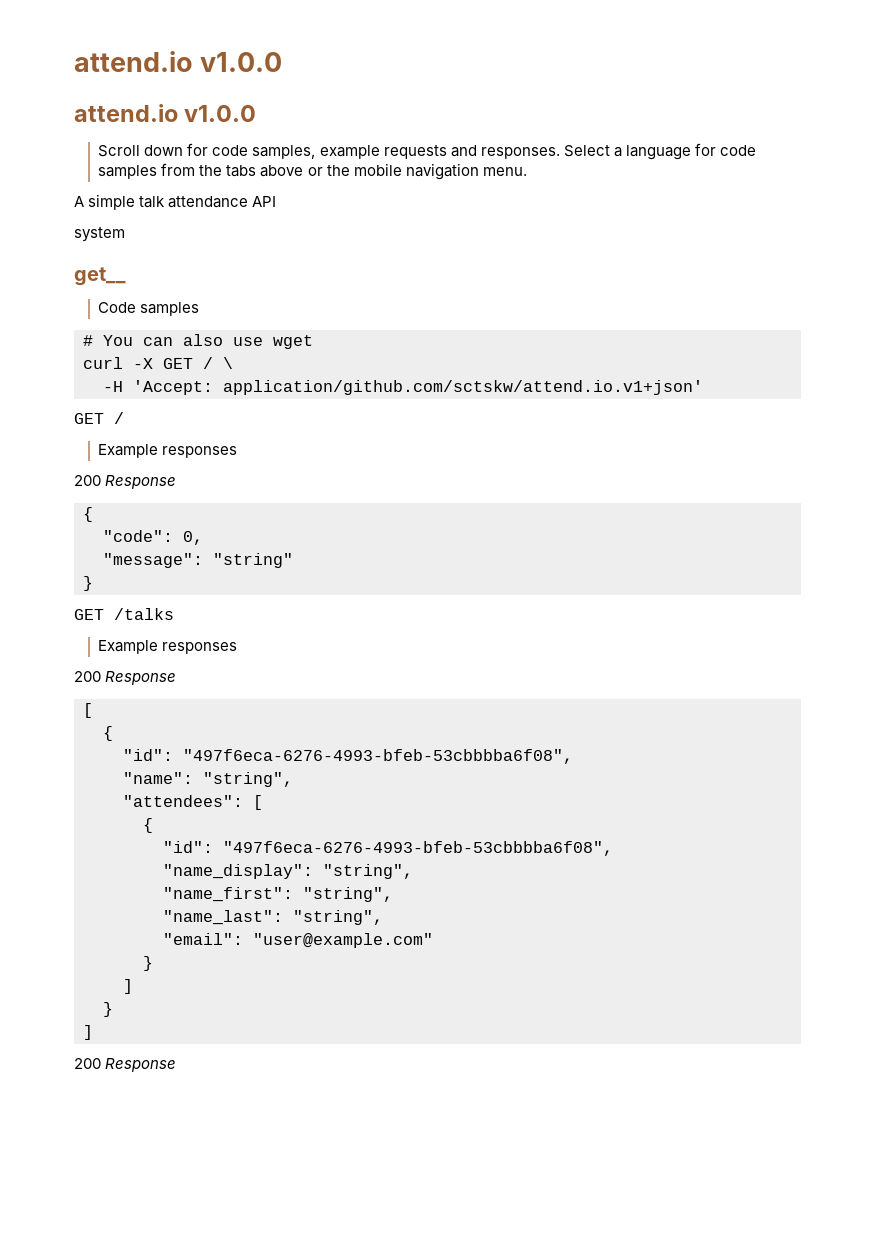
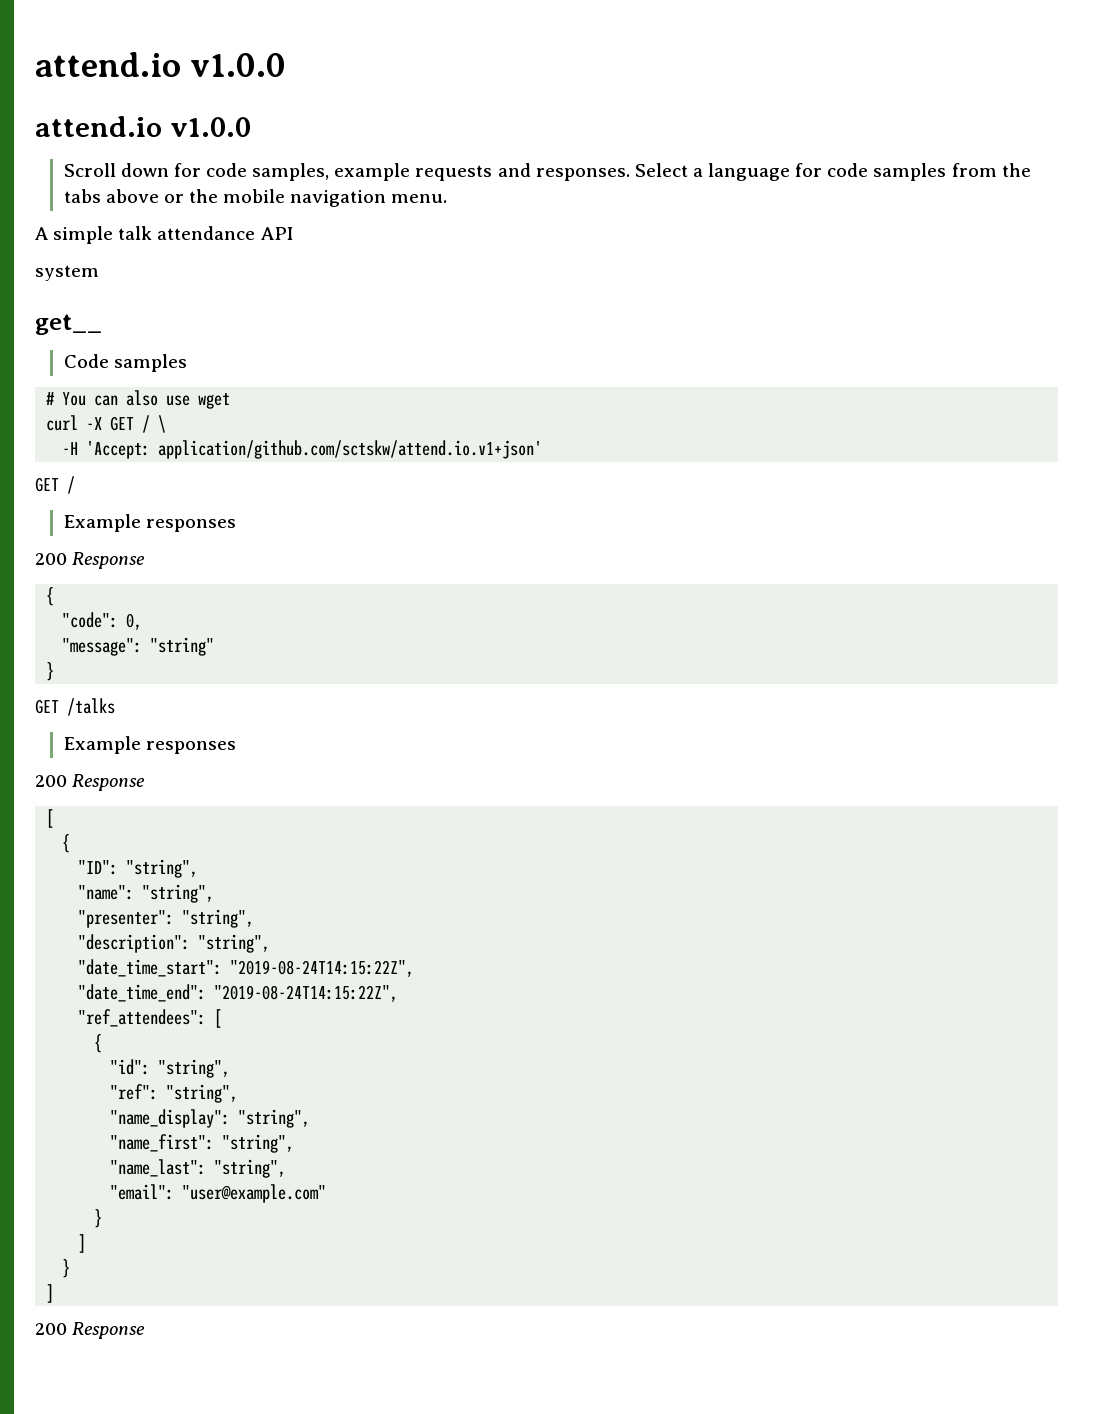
[123,749,573,764] "id": "497f6eca-6276-4993-bfeb-53cbbbba6f08", -> [78,859,199,878] "ID": "string",
[123,795,263,810] [143,818,153,833] [163,841,613,856] "attendees": [ // { // "id": "497f6eca-6276-4993-bfeb-53cbbbba6f08", -> [78,909,255,928] [78,934,271,953] [78,959,415,977] [78,984,399,1002] [78,1009,223,1028] [94,1034,103,1053] [110,1059,231,1078] [110,1084,239,1103] "presenter": "string", // "description": "string", // "date_time_start": "2019-08-24T14:15:22Z", // "date_time_end": "2019-08-24T14:15:22Z", // "ref_attendees": [ // { // "id": "string", // "ref": "string",

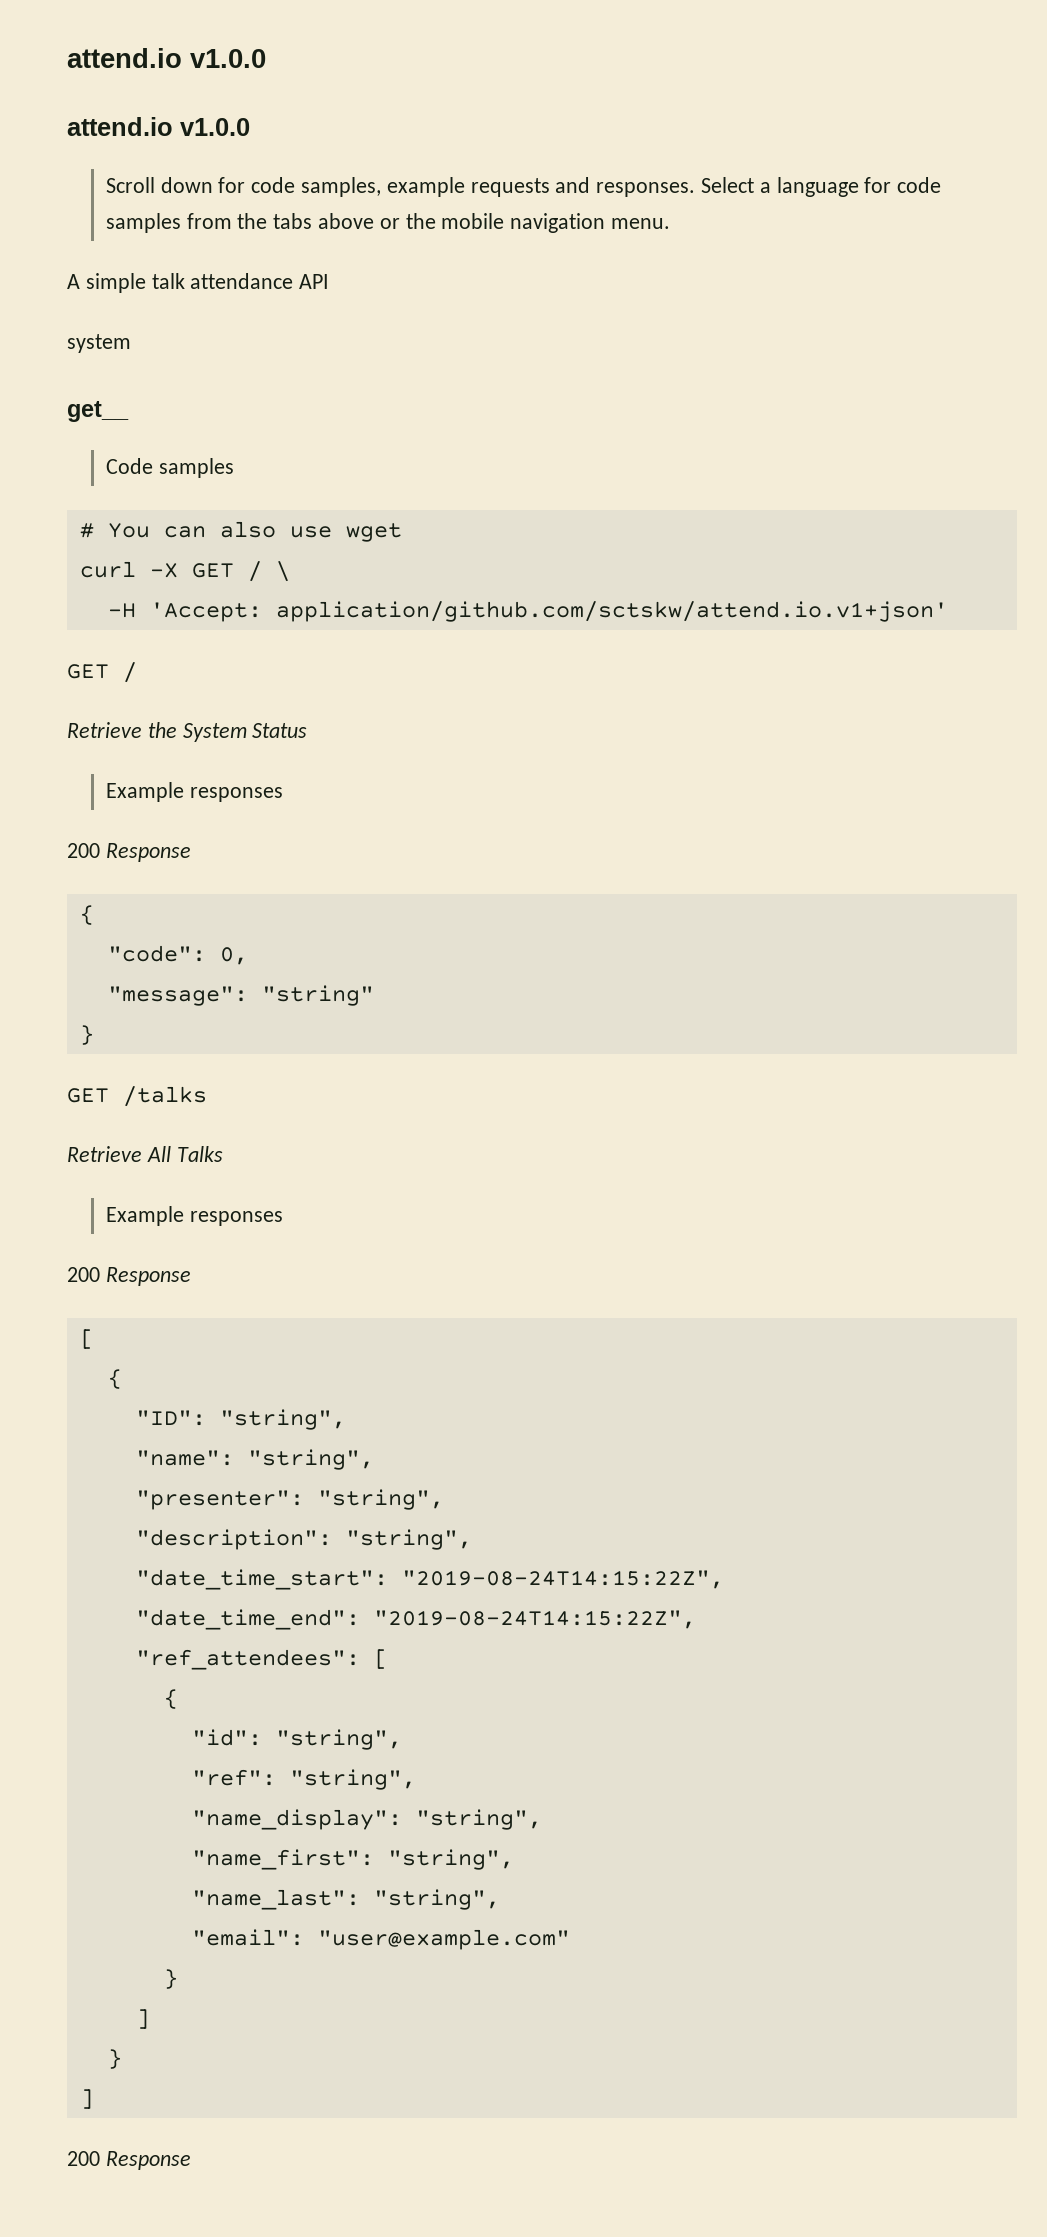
(75, 485) none -> [67,722,308,742] // Retrieve the System Status
(115, 707) none -> [67,1146,223,1162] // Retrieve All Talks

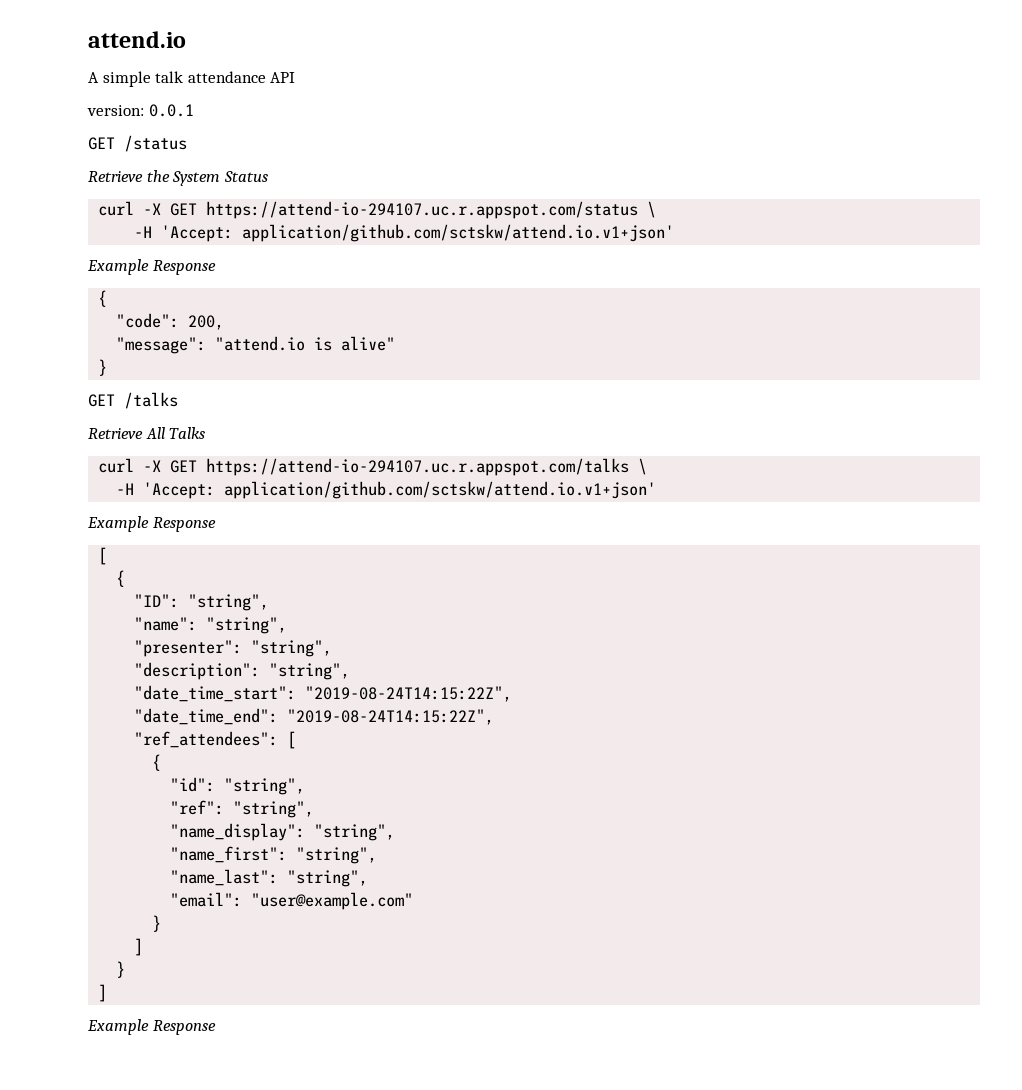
[67,48,266,68] [67,117,250,136] [105,177,942,197] [105,213,671,233] attend.io v1.0.0 // attend.io v1.0.0 // Scroll down for code samples, example requests and responses. Select a language for code samples from the tabs above or the mobile navigation menu. -> [88,31,186,48] attend.io
[67,334,131,353] [67,401,129,422] [105,458,234,478] [79,521,402,542] [79,561,290,582] [107,601,948,622] [67,662,137,683] [67,722,308,742] [105,782,283,802] [67,843,100,858] system // get__ // Code samples // # You can also use wget // curl -X GET / \ // -H 'Accept: application/github.com/sctskw/attend.io.v1+json' // GET / // Retrieve the System Status // Example responses // 200 -> [87,104,194,117] [88,135,187,152] [88,170,268,186] [98,201,657,219] [134,224,675,242] [87,259,149,275] version: 0.0.1 // GET /status // Retrieve the System Status // curl -X GET https://attend-io-294107.uc.r.appspot.com/status \ // -H 'Accept: application/github.com/sctskw/attend.io.v1+json' // Example
[219,947,248,965] 0, -> [188,315,225,330] 200,
[261,985,374,1006] "string" -> [215,336,396,351] "attend.io is alive"
[105,1206,283,1226] [67,1267,100,1282] // Example responses // 200 -> [98,458,648,476] [116,481,657,499] [87,516,149,532] // curl -X GET https://attend-io-294107.uc.r.appspot.com/talks \ // -H 'Accept: application/github.com/sctskw/attend.io.v1+json' // Example
[67,2151,100,2166] 200 -> [87,1019,149,1035] Example

